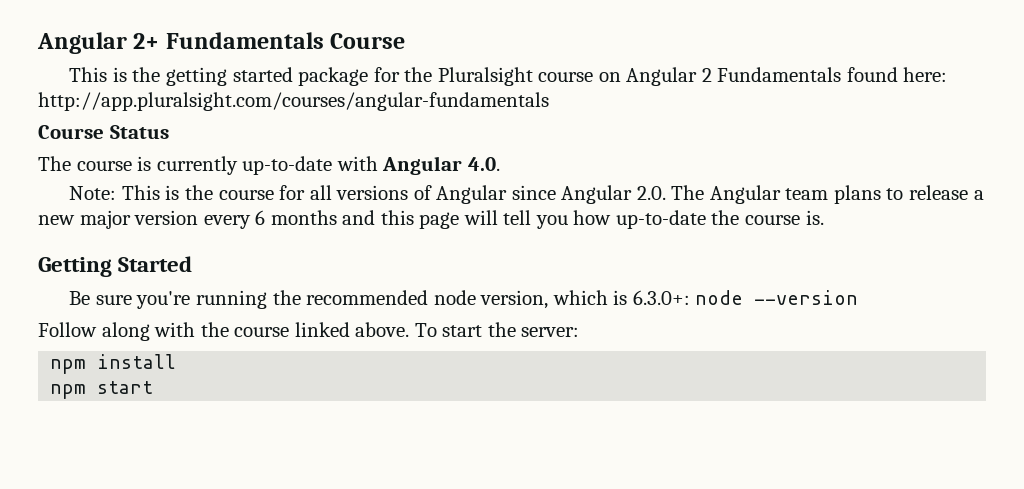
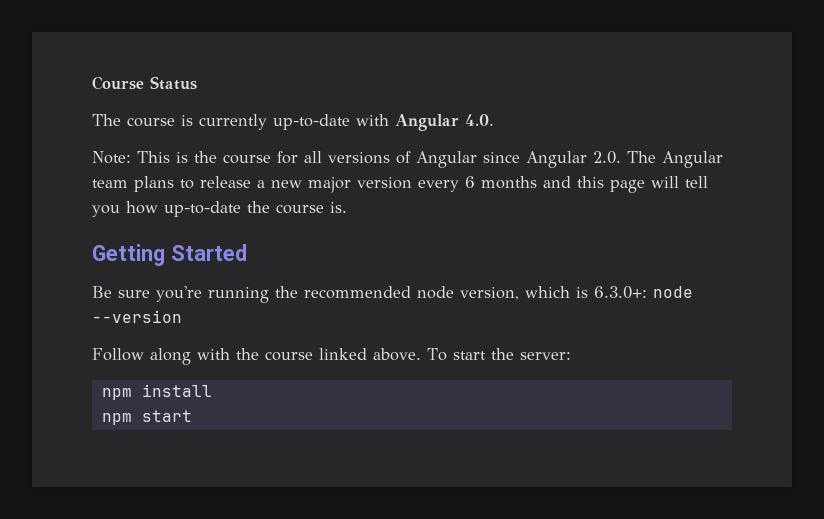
[37,32,406,54] [69,67,948,86] [38,92,549,111] Angular 2+ Fundamentals Course // This is the getting started package for the Pluralsight course on Angular 2 Fundamentals found here: http://app.pluralsight.com/courses/angular-fundamentals // -> (92, 83) none

